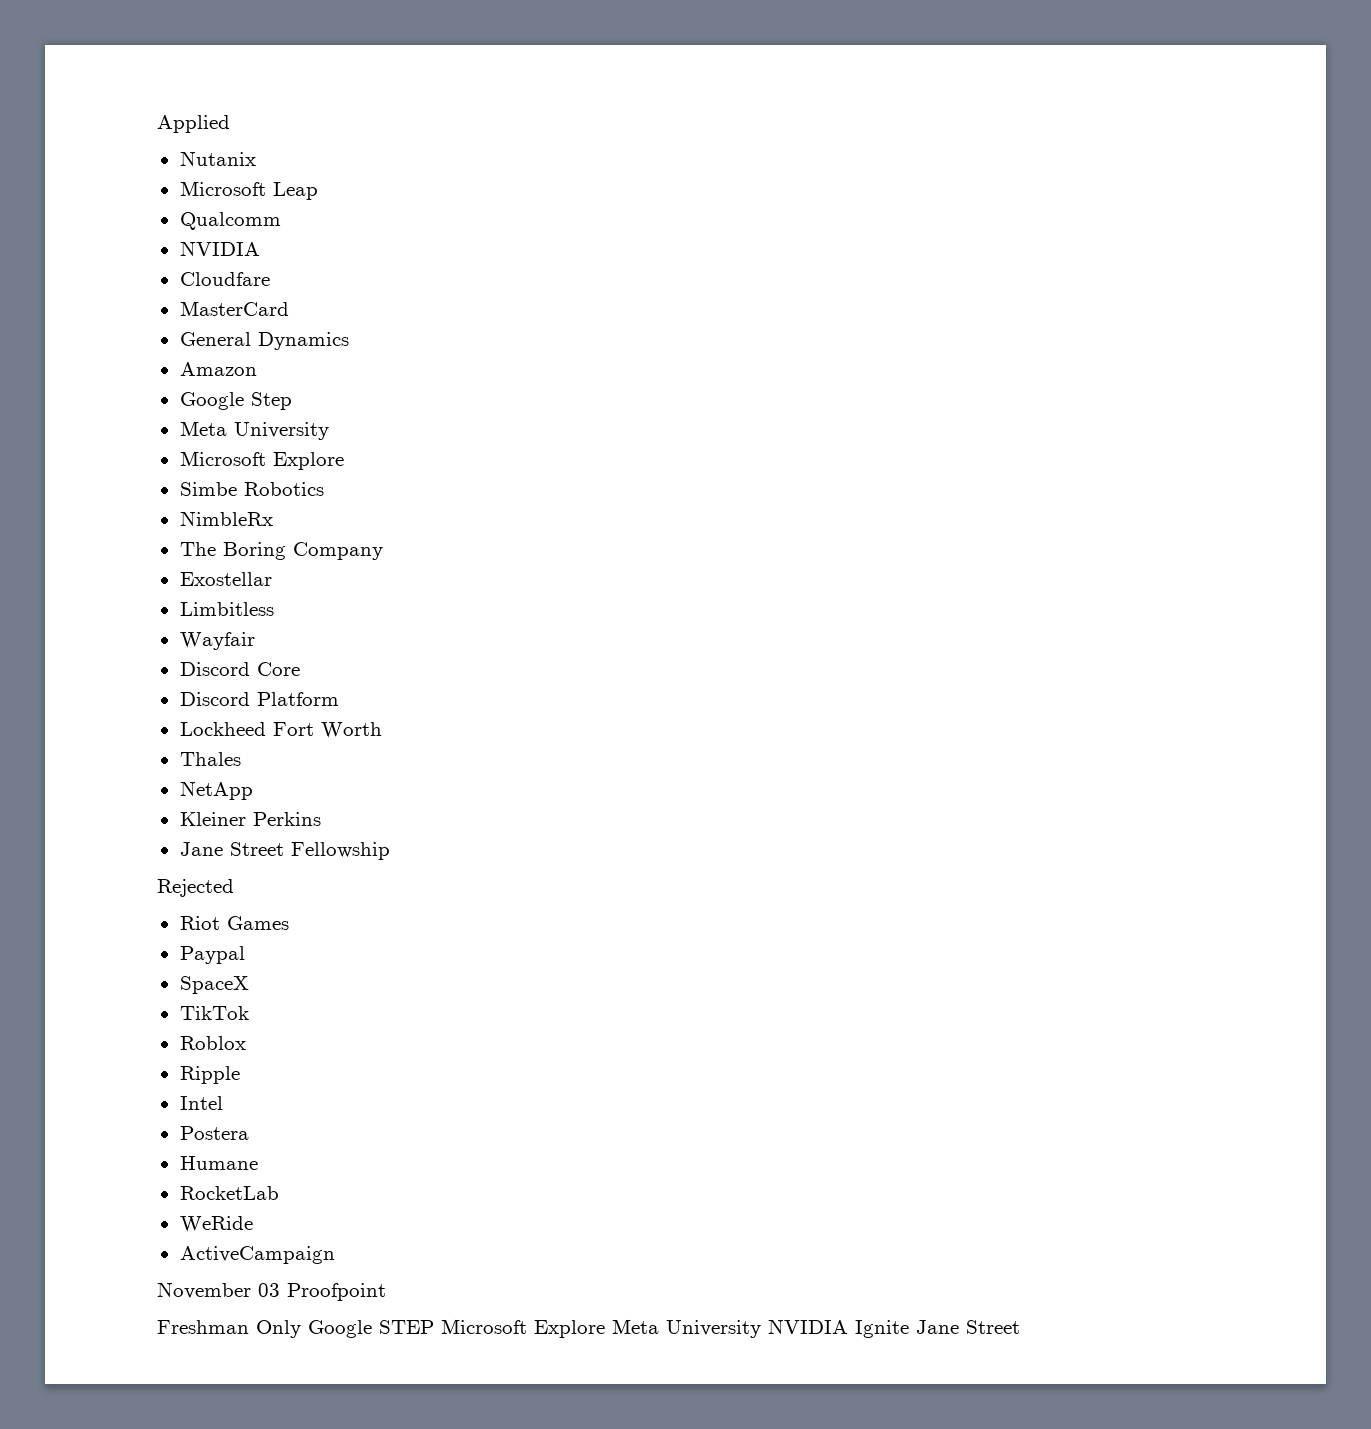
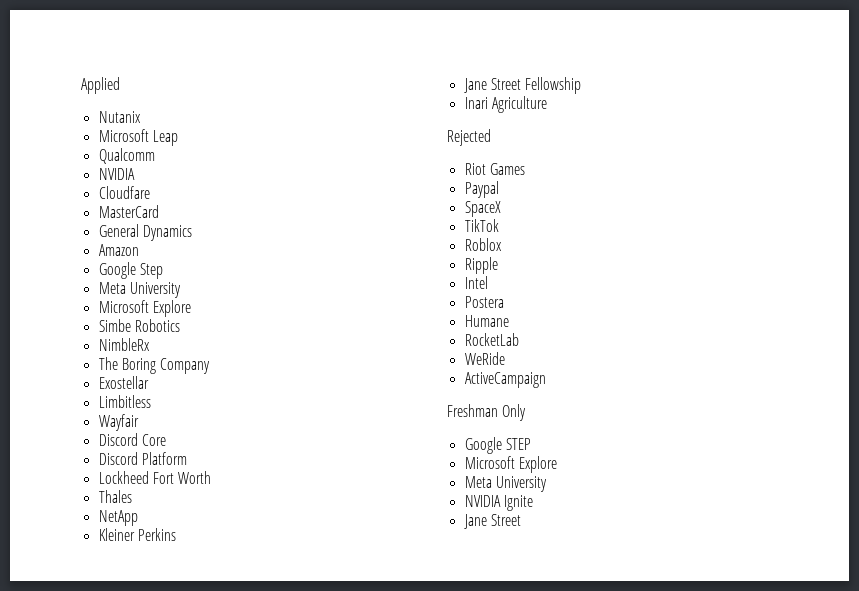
(390, 851) none -> [464,96,547,113] // Inari Agriculture
[157,1282,386,1301] // November 03 Proofpoint -> (546, 380) none
(301, 1329) none -> (527, 412) //
[441,1319,761,1338] Microsoft Explore Meta University -> [464,456,557,473] [464,476,547,492] // Microsoft Explore // Meta University //
(909, 1329) none -> (533, 503) //

